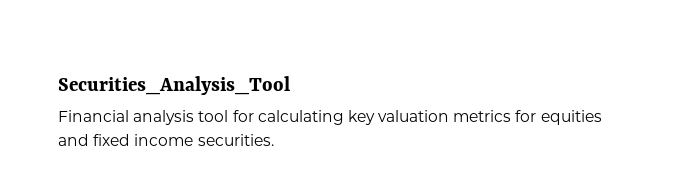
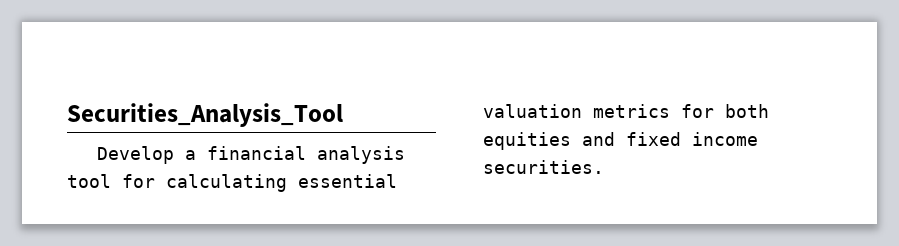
[58,110,129,122] Financial -> [97,146,307,164] Develop a financial
[347,110,375,125] key -> [298,174,397,188] essential
(537, 116) none -> [725,104,769,118] both

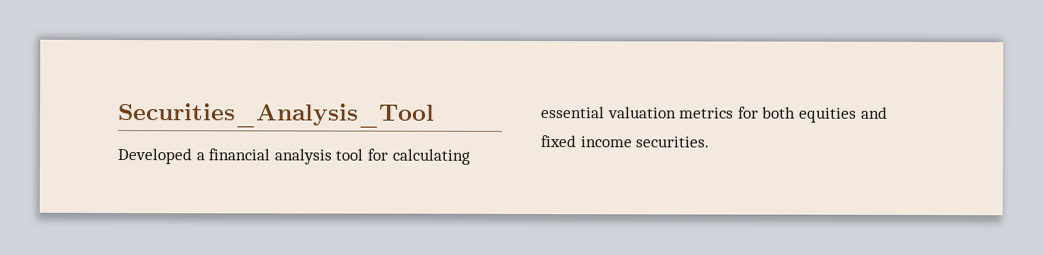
[97,146,175,164] Develop -> [117,148,192,165] Developed

